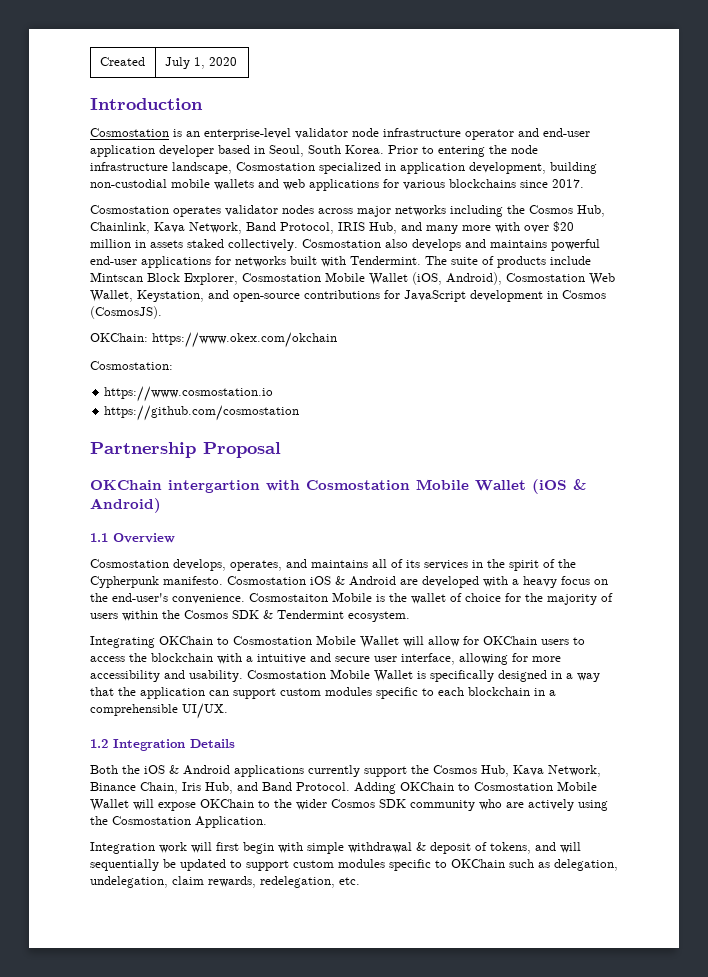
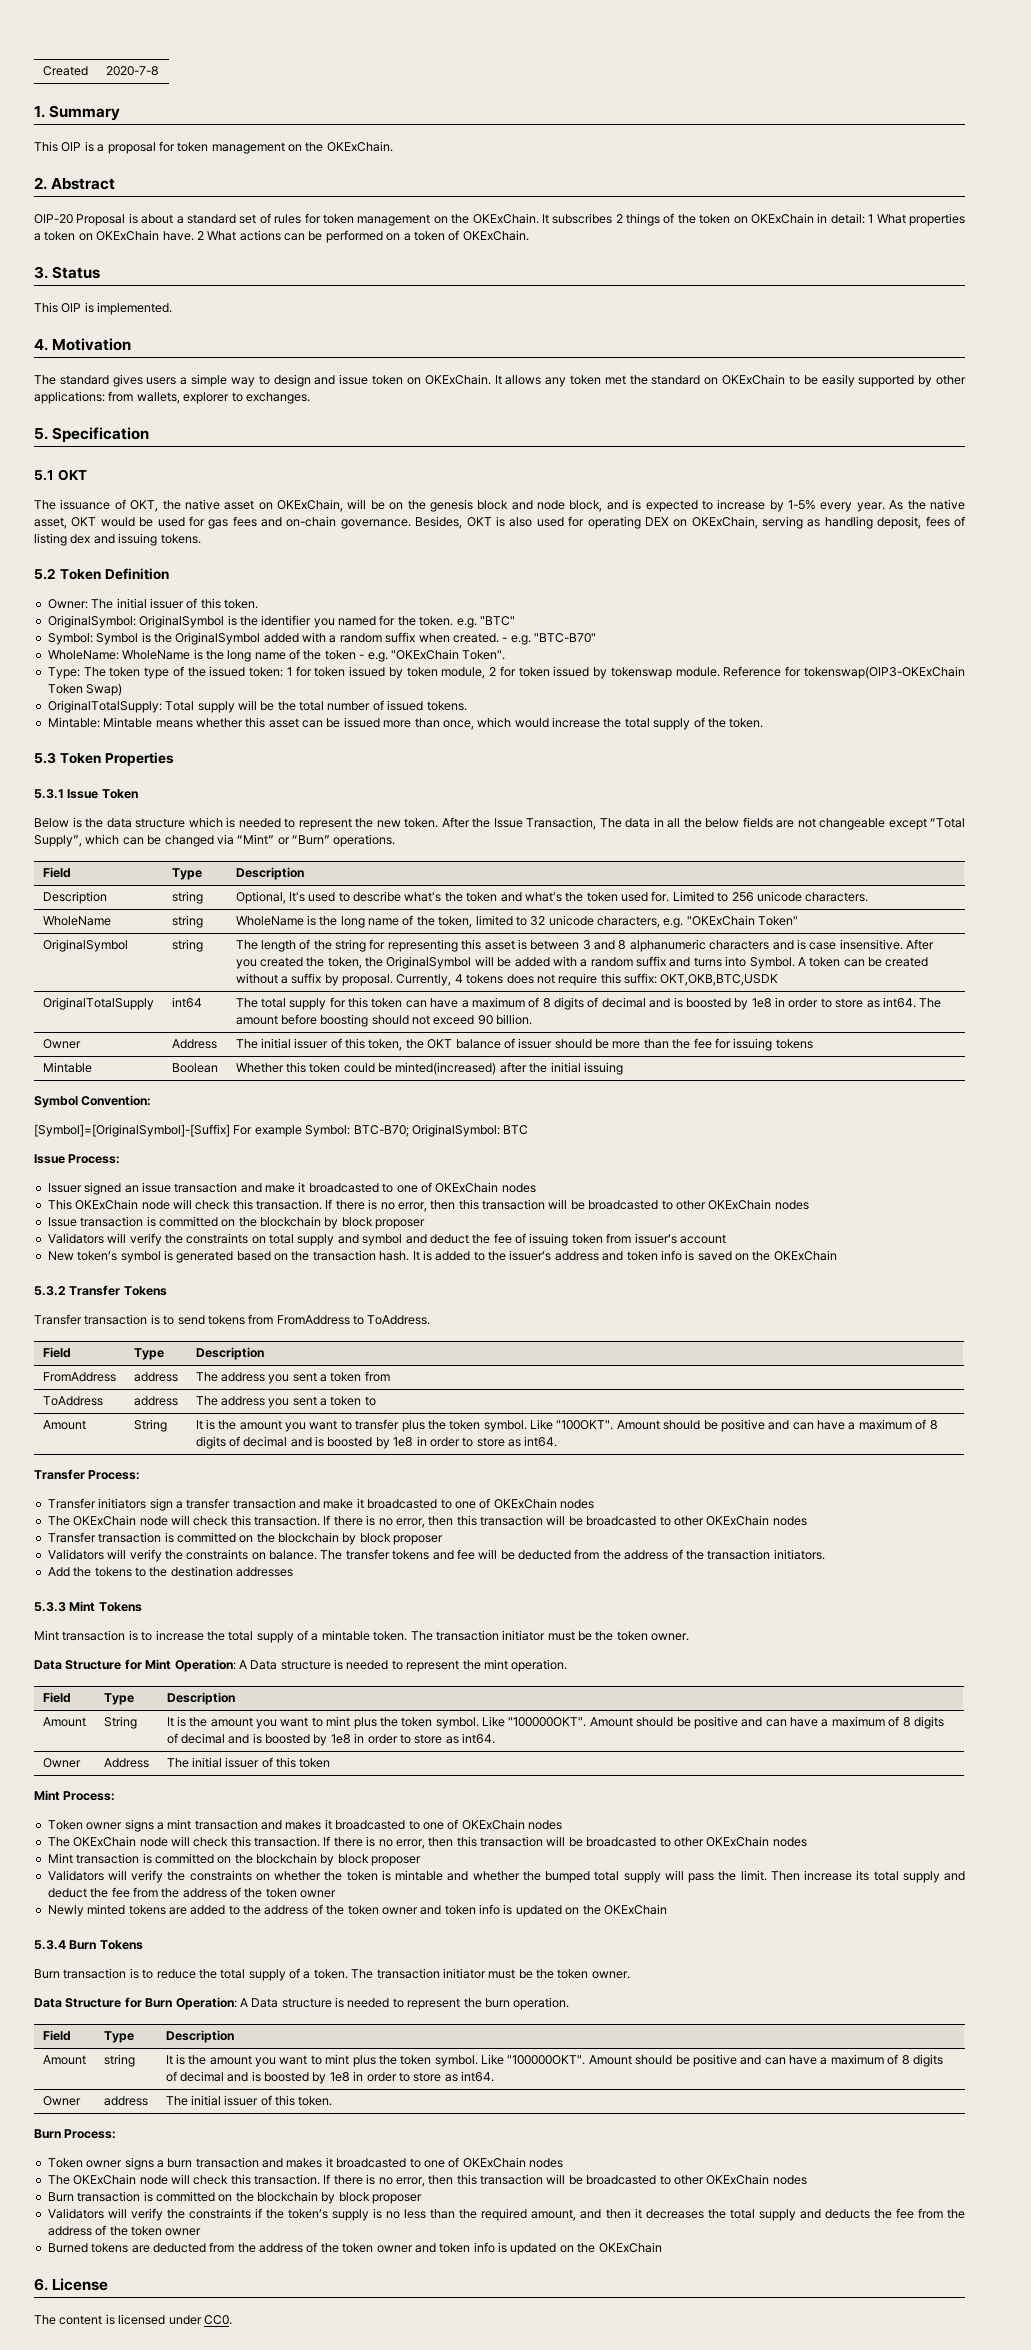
[164,57,237,69] [90,98,203,110] [90,128,590,140] [90,145,538,157] [90,162,597,174] [90,179,584,191] [90,205,605,217] [90,221,574,234] [90,239,600,251] [90,256,591,268] [90,272,615,285] [90,290,606,302] [90,306,162,319] [90,332,337,348] [90,361,173,370] [104,386,274,402] [104,405,300,421] [90,442,281,458] [90,479,586,494] [90,498,161,513] [90,533,175,543] [90,559,576,571] [90,576,608,588] [90,592,613,605] [90,610,410,622] [90,635,585,648] [90,653,561,665] [90,669,600,682] [90,687,556,699] [90,703,228,719] [90,739,235,751] [90,765,601,777] [90,781,597,794] [90,799,608,811] [90,816,267,828] [90,842,581,854] [90,859,618,871] [90,876,360,888] July 1, 2020 // Introduction // Cosmostation is an enterprise-level validator node infrastructure operator and end-user application developer based in Seoul, South Korea. Prior to entering the node infrastructure landscape, Cosmostation specialized in application development, building non-custodial mobile wallets and web applications for various blockchains since 2017. // Cosmostation operates validator nodes across major networks including the Cosmos Hub, Chainlink, Kava Network, Band Protocol, IRIS Hub, and many more with over $20 million in assets staked collectively. Cosmostation also develops and maintains powerful end-user applications for networks built with Tendermint. The suite of products include Mintscan Block Explorer, Cosmostation Mobile Wallet (iOS, Android), Cosmostation Web Wallet, Keystation, and open-source contributions for JavaScript development in Cosmos (CosmosJS). // OKChain: https://www.okex.com/okchain // Cosmostation: // https://www.cosmostation.io // https://github.com/cosmostation // Partnership Proposal // OKChain intergartion with Cosmostation Mobile Wallet (iOS & Android) // 1.1 Overview // Cosmostation develops, operates, and maintains all of its services in the spirit of the Cypherpunk manifesto. Cosmostation iOS & Android are developed with a heavy focus on the end-user's convenience. Cosmostaiton Mobile is the wallet of choice for the majority of users within the Cosmos SDK & Tendermint ecosystem. // Integrating OKChain to Cosmostation Mobile Wallet will allow for OKChain users to access the blockchain with a intuitive and secure user interface, allowing for more accessibility and usability. Cosmostation Mobile Wallet is specifically designed in a way that the application can support custom modules specific to each blockchain in a comprehensible UI/UX. // 1.2 Integration Details // Both the iOS & Android applications currently support the Cosmos Hub, Kava Network, Binance Chain, Iris Hub, and Band Protocol. Adding OKChain to Cosmostation Mobile Wallet will expose OKChain to the wider Cosmos SDK community who are actively using the Cosmostation Application. // Integration work will first begin with simple withdrawal & deposit of tokens, and will sequentially be updated to support custom modules specific to OKChain such as delegation, undelegation, claim rewards, redelegation, etc. -> [105,66,159,76] [34,105,121,121] [34,141,393,154] [34,177,116,190] [34,213,965,226] [34,230,529,243] [34,266,101,279] [34,302,173,315] [34,338,132,351] [34,374,966,387] [34,391,310,404] [34,427,150,443] [34,469,87,481] [34,499,965,512] [34,516,965,529] [34,533,201,546] [34,568,169,580] [47,598,258,609] [47,615,515,628] [47,632,596,645] [47,649,506,662] [47,666,965,679] [47,683,123,696] [47,700,467,713] [47,717,764,730] [34,752,174,766] [34,789,138,799] [34,817,965,830] [34,834,396,847] [42,867,71,878] [171,868,202,880] [235,867,304,880] [42,891,107,904] [171,891,203,904] [235,891,869,904] [42,916,111,926] [171,915,203,928] [235,915,799,928] [42,939,128,952] [171,939,203,952] [235,939,935,952] [235,956,929,969] [235,973,779,986] [42,997,154,1010] [171,997,202,1008] [235,997,942,1010] [235,1014,533,1027] [42,1039,81,1049] [171,1039,217,1049] [235,1038,813,1051] [42,1062,92,1073] [171,1063,218,1073] [235,1062,623,1075] [34,1095,152,1108] [34,1124,529,1137] [34,1154,121,1164] [47,1182,536,1195] [47,1199,809,1212] [47,1216,426,1229] [47,1233,726,1246] [47,1250,837,1263] [34,1285,167,1296] [34,1314,431,1325] [42,1347,71,1358] [133,1348,164,1360] [195,1347,264,1360] [42,1372,116,1382] [133,1372,178,1382] [195,1371,390,1384] [42,1396,103,1406] [133,1396,178,1406] [195,1396,376,1408] [42,1420,86,1430] [133,1419,167,1432] [195,1419,938,1432] [195,1436,558,1449] [34,1469,141,1480] [47,1498,594,1511] [47,1515,807,1528] [47,1532,444,1545] [47,1549,825,1562] [47,1566,293,1577] [34,1601,142,1612] [34,1630,690,1643] [34,1659,568,1672] [42,1692,71,1703] [103,1693,134,1705] [166,1692,235,1705] [42,1717,86,1727] [103,1716,137,1729] [166,1716,944,1729] [166,1733,496,1746] [42,1758,81,1768] [103,1758,149,1768] [166,1757,331,1768] [34,1790,116,1801] [47,1819,562,1832] [47,1836,807,1849] [47,1853,422,1866] [47,1870,966,1883] [47,1887,337,1898] [47,1904,667,1917] [34,1940,143,1950] [34,1968,630,1981] [34,1997,570,2010] [42,2030,71,2041] [103,2031,134,2043] [165,2030,234,2043] [42,2055,86,2065] [103,2054,135,2067] [165,2054,943,2067] [165,2071,495,2084] [42,2096,81,2106] [103,2096,148,2106] [165,2095,333,2106] [34,2129,117,2139] [47,2157,563,2170] [47,2174,807,2187] [47,2191,423,2204] [47,2208,966,2221] [47,2225,202,2236] [47,2242,662,2255] [34,2278,109,2291] [34,2314,232,2325] 2020-7-8 // 1. Summary // This OIP is a proposal for token management on the OKExChain. // 2. Abstract // OIP-20 Proposal is about a standard set of rules for token management on the OKExChain. It subscribes 2 things of the token on OKExChain in detail: 1 What properties a token on OKExChain have. 2 What actions can be performed on a token of OKExChain. // 3. Status // This OIP is implemented. // 4. Motivation // The standard gives users a simple way to design and issue token on OKExChain. It allows any token met the standard on OKExChain to be easily supported by other applications: from wallets, explorer to exchanges. // 5. Specification // 5.1 OKT // The issuance of OKT, the native asset on OKExChain, will be on the genesis block and node block, and is expected to increase by 1-5% every year. As the native asset, OKT would be used for gas fees and on-chain governance. Besides, OKT is also used for operating DEX on OKExChain, serving as handling deposit, fees of listing dex and issuing tokens. // 5.2 Token Definition // Owner: The initial issuer of this token. // OriginalSymbol: OriginalSymbol is the identifier you named for the token. e.g. "BTC" // Symbol: Symbol is the OriginalSymbol added with a random suffix when created. - e.g. "BTC-B70" // WholeName: WholeName is the long name of the token - e.g. "OKExChain Token". // Type: The token type of the issued token: 1 for token issued by token module, 2 for token issued by tokenswap module. Reference for tokenswap(OIP3-OKExChain Token Swap) // OriginalTotalSupply: Total supply will be the total number of issued tokens. // Mintable: Mintable means whether this asset can be issued more than once, which would increase the total supply of the token. // 5.3 Token Properties // 5.3.1 Issue Token // Below is the data structure which is needed to represent the new token. After the Issue Transaction, The data in all the below fields are not changeable except “Total Supply”, which can be changed via “Mint” or “Burn” operations. // Field | Type | Description // Description | string | Optional, It's used to describe what's the token and what's the token used for. Limited to 256 unicode characters. // WholeName | string | WholeName is the long name of the token, limited to 32 unicode characters, e.g. "OKExChain Token" // OriginalSymbol | string | The length of the string for representing this asset is between 3 and 8 alphanumeric characters and is case insensitive. After you created the token, the OriginalSymbol will be added with a random suffix and turns into Symbol. A token can be created without a suffix by proposal. Currently, 4 tokens does not require this suffix: OKT,OKB,BTC,USDK // OriginalTotalSupply | int64 | The total supply for this token can have a maximum of 8 digits of decimal and is boosted by 1e8 in order to store as int64. The amount before boosting should not exceed 90 billion. // Owner | Address | The initial issuer of this token, the OKT balance of issuer should be more than the fee for issuing tokens // Mintable | Boolean | Whether this token could be minted(increased) after the initial issuing // Symbol Convention: // [Symbol]=[OriginalSymbol]-[Suffix] For example Symbol: BTC-B70; OriginalSymbol: BTC // Issue Process: // Issuer signed an issue transaction and make it broadcasted to one of OKExChain nodes // This OKExChain node will check this transaction. If there is no error, then this transaction will be broadcasted to other OKExChain nodes // Issue transaction is committed on the blockchain by block proposer // Validators will verify the constraints on total supply and symbol and deduct the fee of issuing token from issuer’s account // New token’s symbol is generated based on the transaction hash. It is added to the issuer’s address and token info is saved on the OKExChain // 5.3.2 Transfer Tokens // Transfer transaction is to send tokens from FromAddress to ToAddress. // Field | Type | Description // FromAddress | address | The address you sent a token from // ToAddress | address | The address you sent a token to // Amount | String | It is the amount you want to transfer plus the token symbol. Like "100OKT". Amount should be positive and can have a maximum of 8 digits of decimal and is boosted by 1e8 in order to store as int64. // Transfer Process: // Transfer initiators sign a transfer transaction and make it broadcasted to one of OKExChain nodes // The OKExChain node will check this transaction. If there is no error, then this transaction will be broadcasted to other OKExChain nodes // Transfer transaction is committed on the blockchain by block proposer // Validators will verify the constraints on balance. The transfer tokens and fee will be deducted from the address of the transaction initiators. // Add the tokens to the destination addresses // 5.3.3 Mint Tokens // Mint transaction is to increase the total supply of a mintable token. The transaction initiator must be the token owner. // Data Structure for Mint Operation: A Data structure is needed to represent the mint operation. // Field | Type | Description // Amount | String | It is the amount you want to mint plus the token symbol. Like "100000OKT". Amount should be positive and can have a maximum of 8 digits of decimal and is boosted by 1e8 in order to store as int64. // Owner | Address | The initial issuer of this token // Mint Process: // Token owner signs a mint transaction and makes it broadcasted to one of OKExChain nodes // The OKExChain node will check this transaction. If there is no error, then this transaction will be broadcasted to other OKExChain nodes // Mint transaction is committed on the blockchain by block proposer // Validators will verify the constraints on whether the token is mintable and whether the bumped total supply will pass the limit. Then increase its total supply and deduct the fee from the address of the token owner // Newly minted tokens are added to the address of the token owner and token info is updated on the OKExChain // 5.3.4 Burn Tokens // Burn transaction is to reduce the total supply of a token. The transaction initiator must be the token owner. // Data Structure for Burn Operation: A Data structure is needed to represent the burn operation. // Field | Type | Description // Amount | string | It is the amount you want to mint plus the token symbol. Like "100000OKT". Amount should be positive and can have a maximum of 8 digits of decimal and is boosted by 1e8 in order to store as int64. // Owner | address | The initial issuer of this token. // Burn Process: // Token owner signs a burn transaction and makes it broadcasted to one of OKExChain nodes // The OKExChain node will check this transaction. If there is no error, then this transaction will be broadcasted to other OKExChain nodes // Burn transaction is committed on the blockchain by block proposer // Validators will verify the constraints if the token’s supply is no less than the required amount, and then it decreases the total supply and deducts the fee from the address of the token owner // Burned tokens are deducted from the address of the token owner and token info is updated on the OKExChain // 6. License // The content is licensed under CC0.

